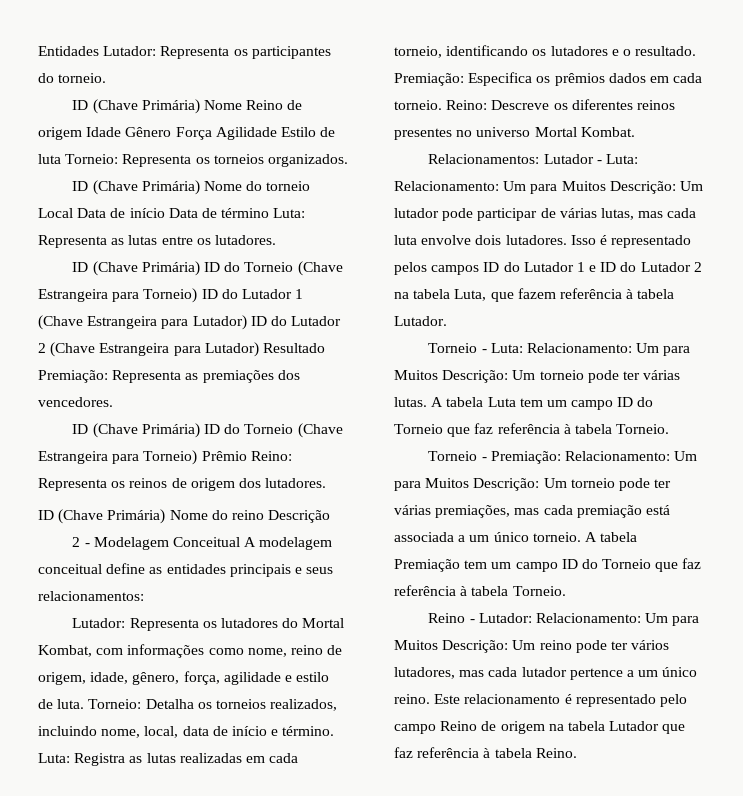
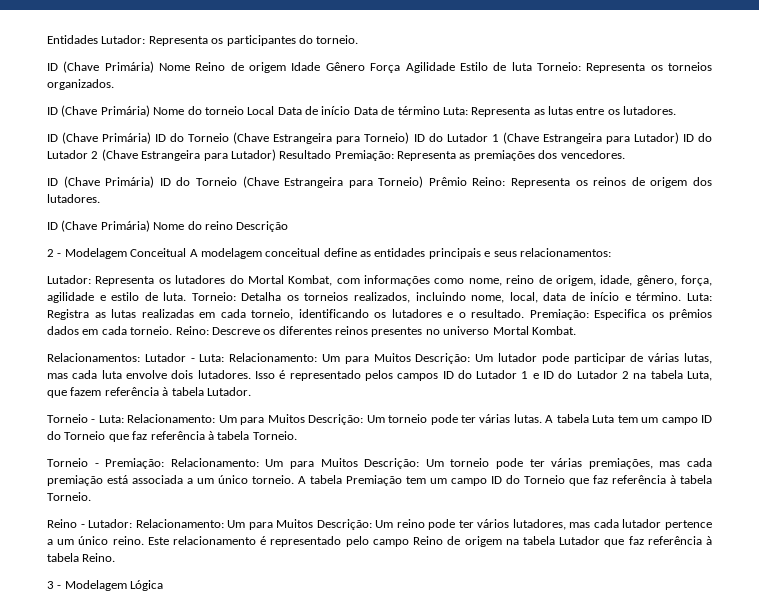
(577, 753) none -> [47,580,164,591] // 3 - Modelagem Lógica

